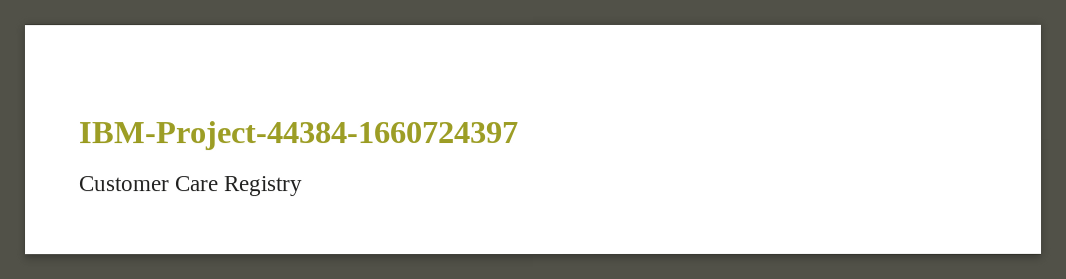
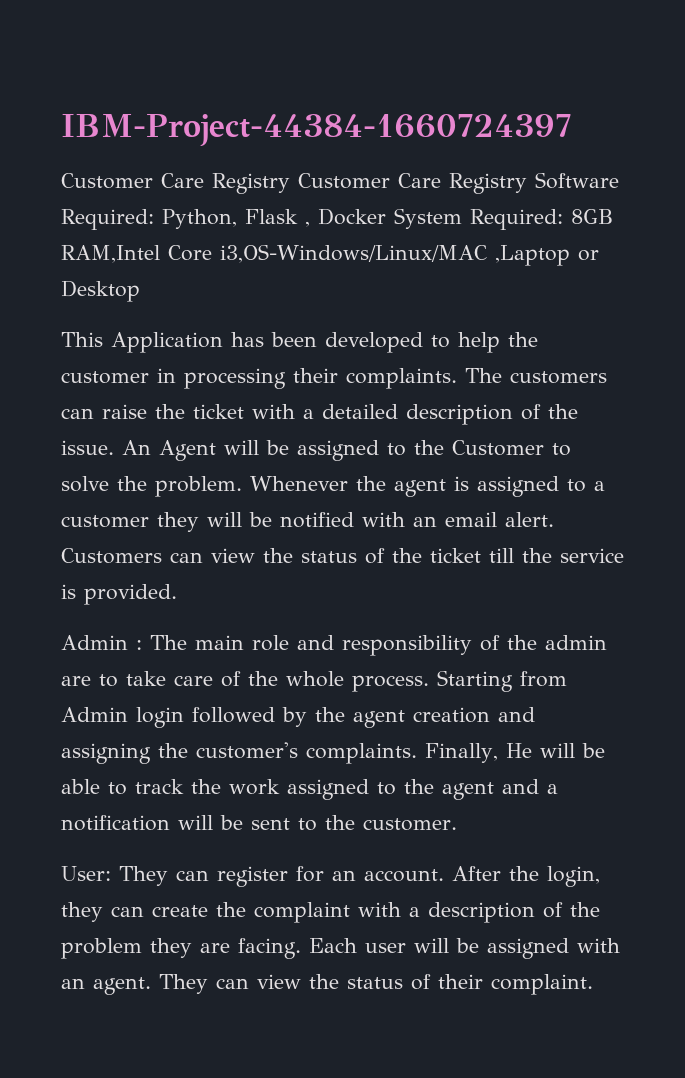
(304, 186) none -> [298,172,619,194] [61,208,613,230] [61,244,599,266] [61,280,140,302] [61,332,538,353] [61,368,607,389] [61,404,578,425] [61,440,571,461] [61,476,605,497] [61,512,554,532] [61,548,624,564] [61,584,177,605] [61,635,607,656] [61,670,567,692] [61,707,535,728] [61,742,605,764] [61,779,558,800] [61,815,457,831] [61,866,600,887] [61,902,600,923] [61,938,620,959] [61,974,593,995] Customer Care Registry Software Required: Python, Flask , Docker System Required: 8GB RAM,Intel Core i3,OS-Windows/Linux/MAC ,Laptop or Desktop // This Application has been developed to help the customer in processing their complaints. The customers can raise the ticket with a detailed description of the issue. An Agent will be assigned to the Customer to solve the problem. Whenever the agent is assigned to a customer they will be notified with an email alert. Customers can view the status of the ticket till the service is provided. // Admin : The main role and responsibility of the admin are to take care of the whole process. Starting from Admin login followed by the agent creation and assigning the customer's complaints. Finally, He will be able to track the work assigned to the agent and a notification will be sent to the customer. // User: They can register for an account. After the login, they can create the complaint with a description of the problem they are facing. Each user will be assigned with an agent. They can view the status of their complaint.

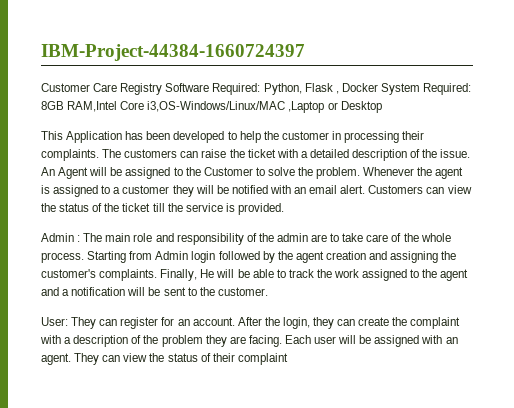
[298,173,527,194] Customer Care Registry -> (163, 89) none
[491,974,593,995] complaint. -> [237,353,288,365] complaint

